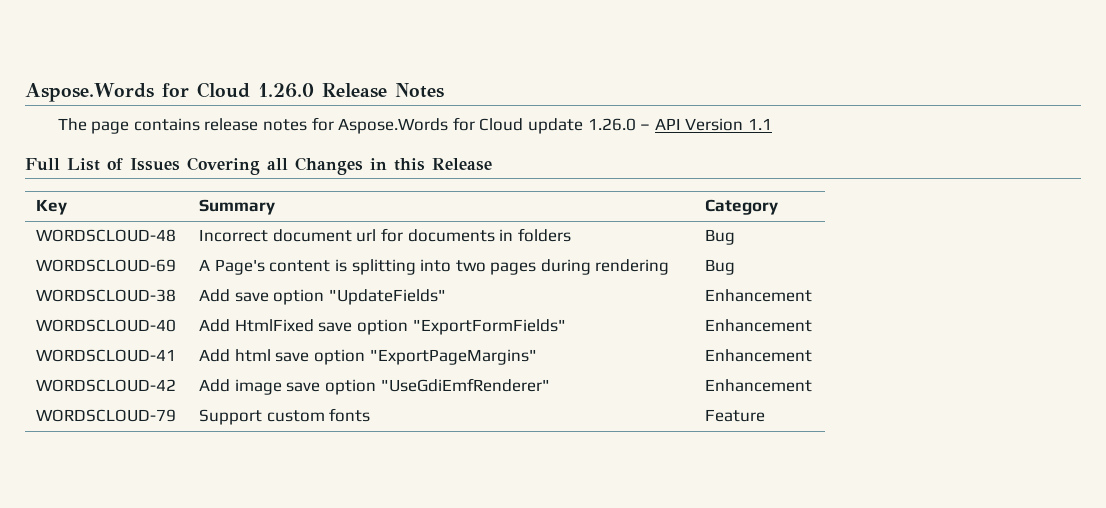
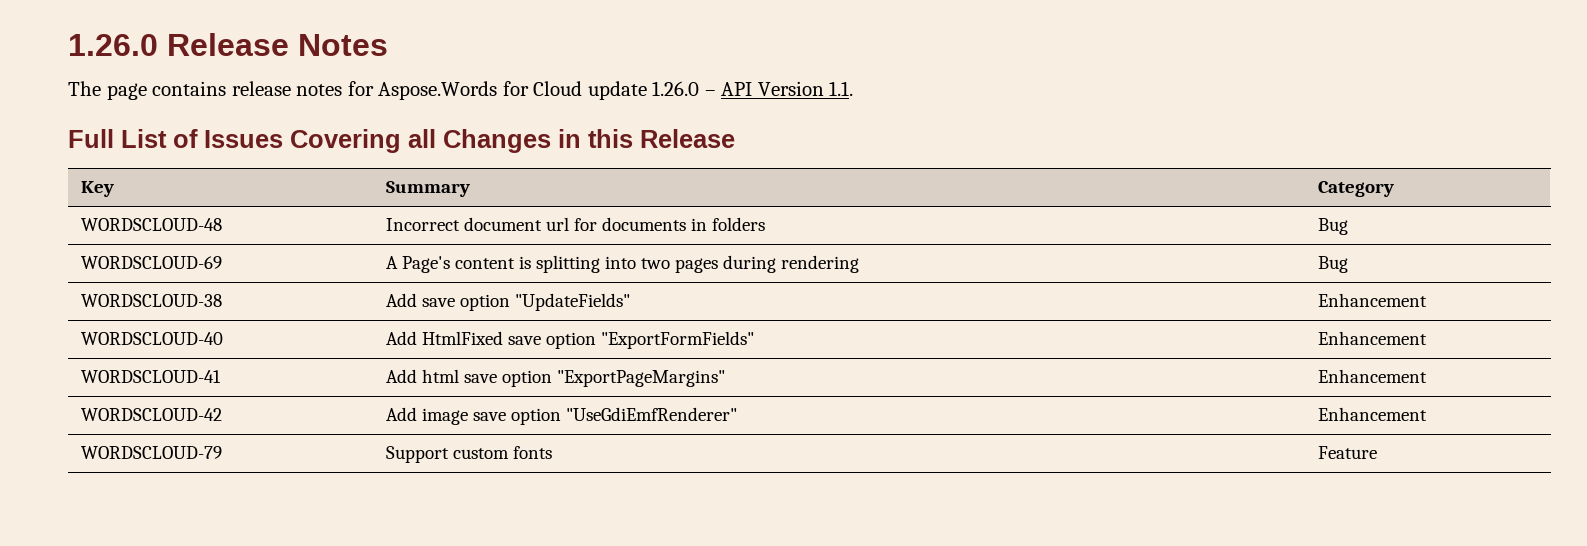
[25,82,250,102] Aspose.Words for Cloud -> (68, 45) none
[747,118,772,130] 1.1 -> [829,81,854,96] 1.1.

